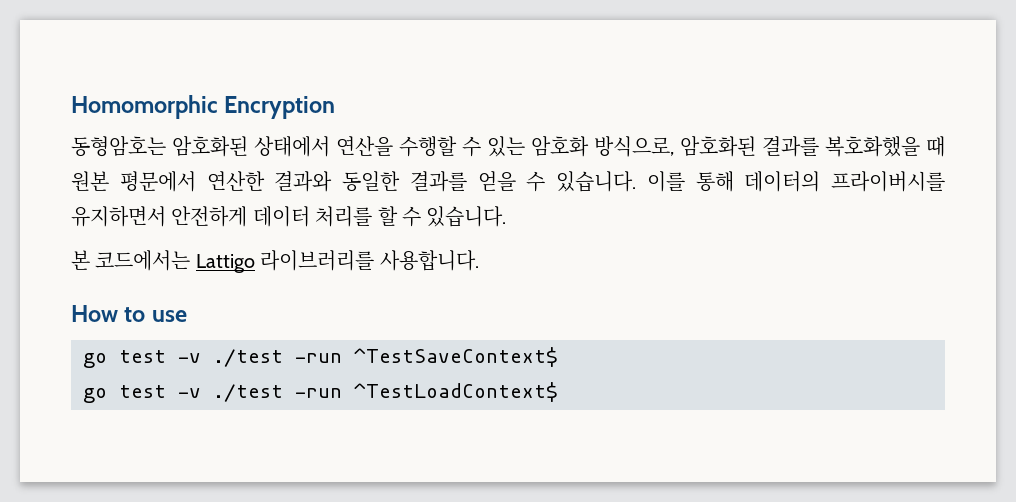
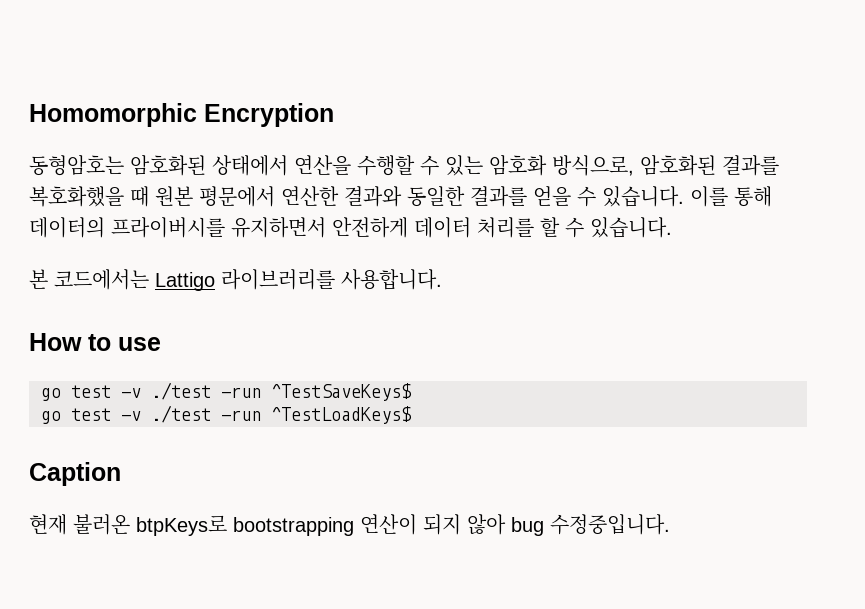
[354,347,558,367] [83,382,558,403] ^TestSaveContext$ // go test -v ./test -run ^TestLoadContext$ -> [271,383,412,401] [41,405,412,424] [29,462,121,486] [29,514,670,536] ^TestSaveKeys$ // go test -v ./test -run ^TestLoadKeys$ // Caption // 현재 불러온 btpKeys로 bootstrapping 연산이 되지 않아 bug 수정중입니다.

